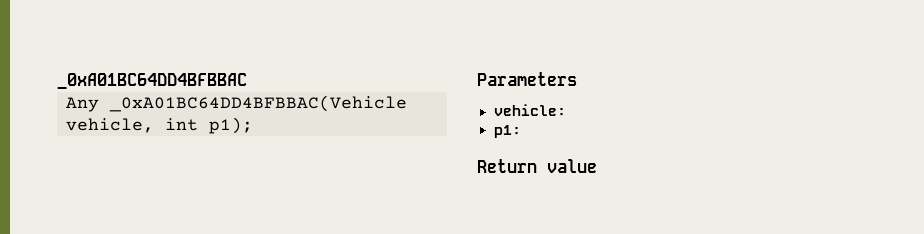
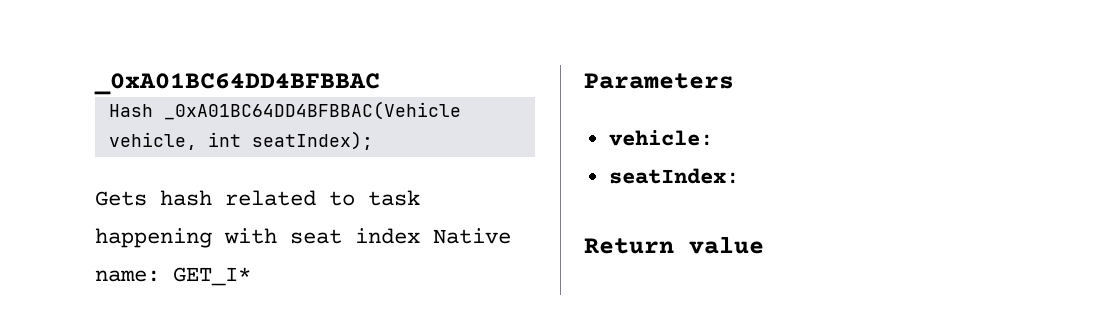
[66,97,99,112] Any -> [108,104,153,117] Hash
[209,117,253,134] p1); -> [251,131,373,150] [95,190,420,206] [95,228,511,248] [95,267,251,286] seatIndex); // Gets hash related to task happening with seat index Native name: GET_I*
[493,125,521,138] p1: -> [608,168,739,184] seatIndex:

